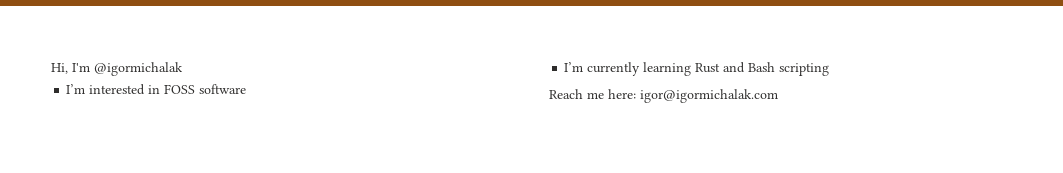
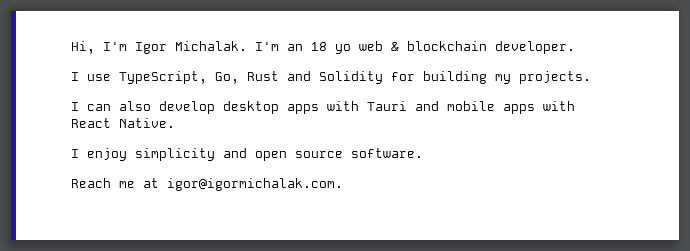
[94,62,183,76] [66,84,247,95] [564,62,830,76] @igormichalak // I’m interested in FOSS software // I’m currently learning Rust and Bash scripting -> [135,41,575,54] [71,71,591,84] [71,101,575,114] [71,118,175,128] [71,148,423,161] Igor Michalak. I'm an 18 yo web & blockchain developer. // I use TypeScript, Go, Rust and Solidity for building my projects. // I can also develop desktop apps with Tauri and mobile apps with React Native. // I enjoy simplicity and open source software.
[608,89,778,103] here: igor@igormichalak.com -> [143,178,343,191] at igor@igormichalak.com.

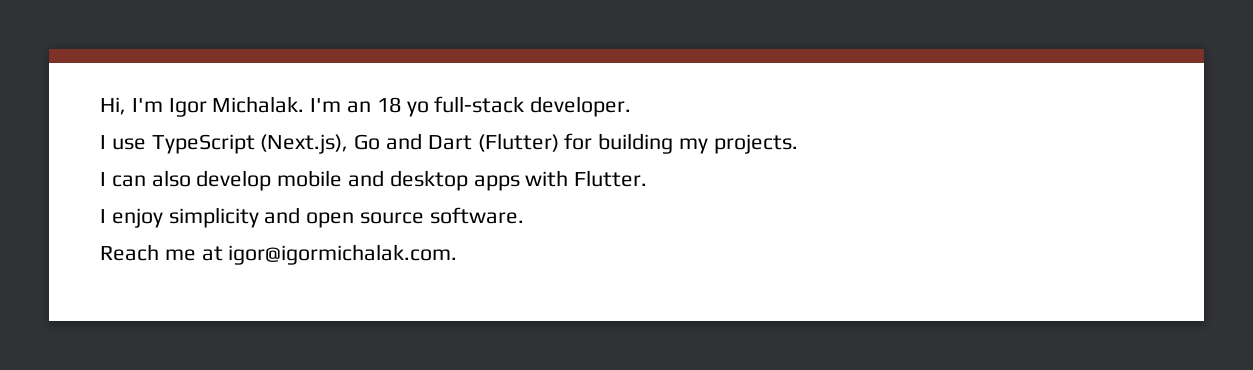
[359,41,487,51] web & blockchain -> [434,96,525,113] full-stack
[119,71,383,84] TypeScript, Go, Rust and Solidity -> [151,133,559,154] TypeScript (Next.js), Go and Dart (Flutter)
(215, 107) none -> [277,170,385,187] mobile and
[367,101,575,114] [71,118,175,128] Tauri and mobile apps with React Native. -> [574,170,648,187] Flutter.

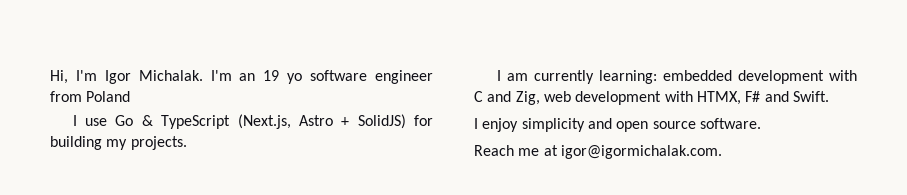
[376,96,632,117] [100,133,559,154] 18 yo full-stack developer. // I use TypeScript (Next.js), Go and Dart (Flutter) -> [263,70,433,84] [50,91,131,102] [72,114,406,129] 19 yo software engineer from Poland // I use Go & TypeScript (Next.js, Astro + SolidJS)
[111,170,648,191] can also develop mobile and desktop apps with Flutter. -> [506,70,857,84] [474,91,829,105] am currently learning: embedded development with C and Zig, web development with HTMX, F# and Swift.

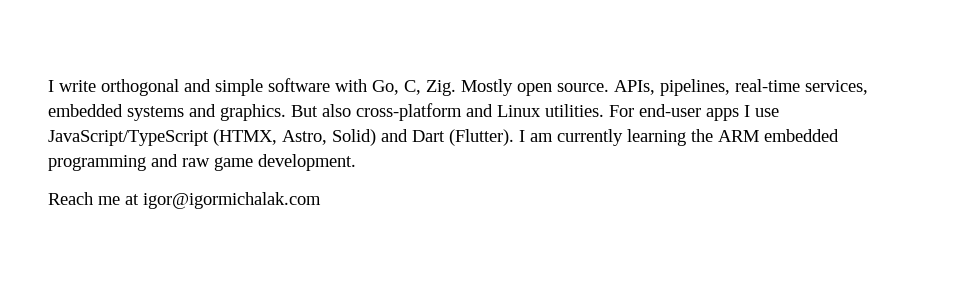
[50,70,433,84] [50,91,131,102] [72,114,433,129] [50,136,187,150] [496,70,857,84] [474,91,829,105] [474,118,761,132] Hi, I'm Igor Michalak. I'm an 19 yo software engineer from Poland // I use Go & TypeScript (Next.js, Astro + SolidJS) for building my projects. // I am currently learning: embedded development with C and Zig, web development with HTMX, F# and Swift. // I enjoy simplicity and open source software. -> [48,78,868,96] [48,103,779,121] [48,129,839,146] [48,154,356,171] I write orthogonal and simple software with Go, C, Zig. Mostly open source. APIs, pipelines, real-time services, embedded systems and graphics. But also cross-platform and Linux utilities. For end-user apps I use JavaScript/TypeScript (HTMX, Astro, Solid) and Dart (Flutter). I am currently learning the ARM embedded programming and raw game development.
[560,145,722,159] igor@igormichalak.com. -> [143,192,321,209] igor@igormichalak.com

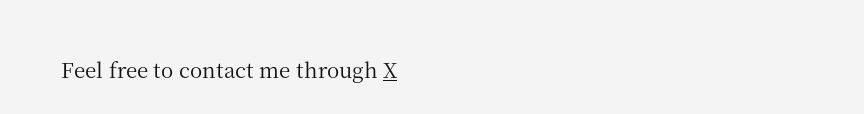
[48,78,868,96] [48,103,779,121] [48,129,839,146] [48,154,356,171] [48,192,321,209] I write orthogonal and simple software with Go, C, Zig. Mostly open source. APIs, pipelines, real-time services, embedded systems and graphics. But also cross-platform and Linux utilities. For end-user apps I use JavaScript/TypeScript (HTMX, Astro, Solid) and Dart (Flutter). I am currently learning the ARM embedded programming and raw game development. // Reach me at igor@igormichalak.com -> [61,61,399,83] Feel free to contact me through X

